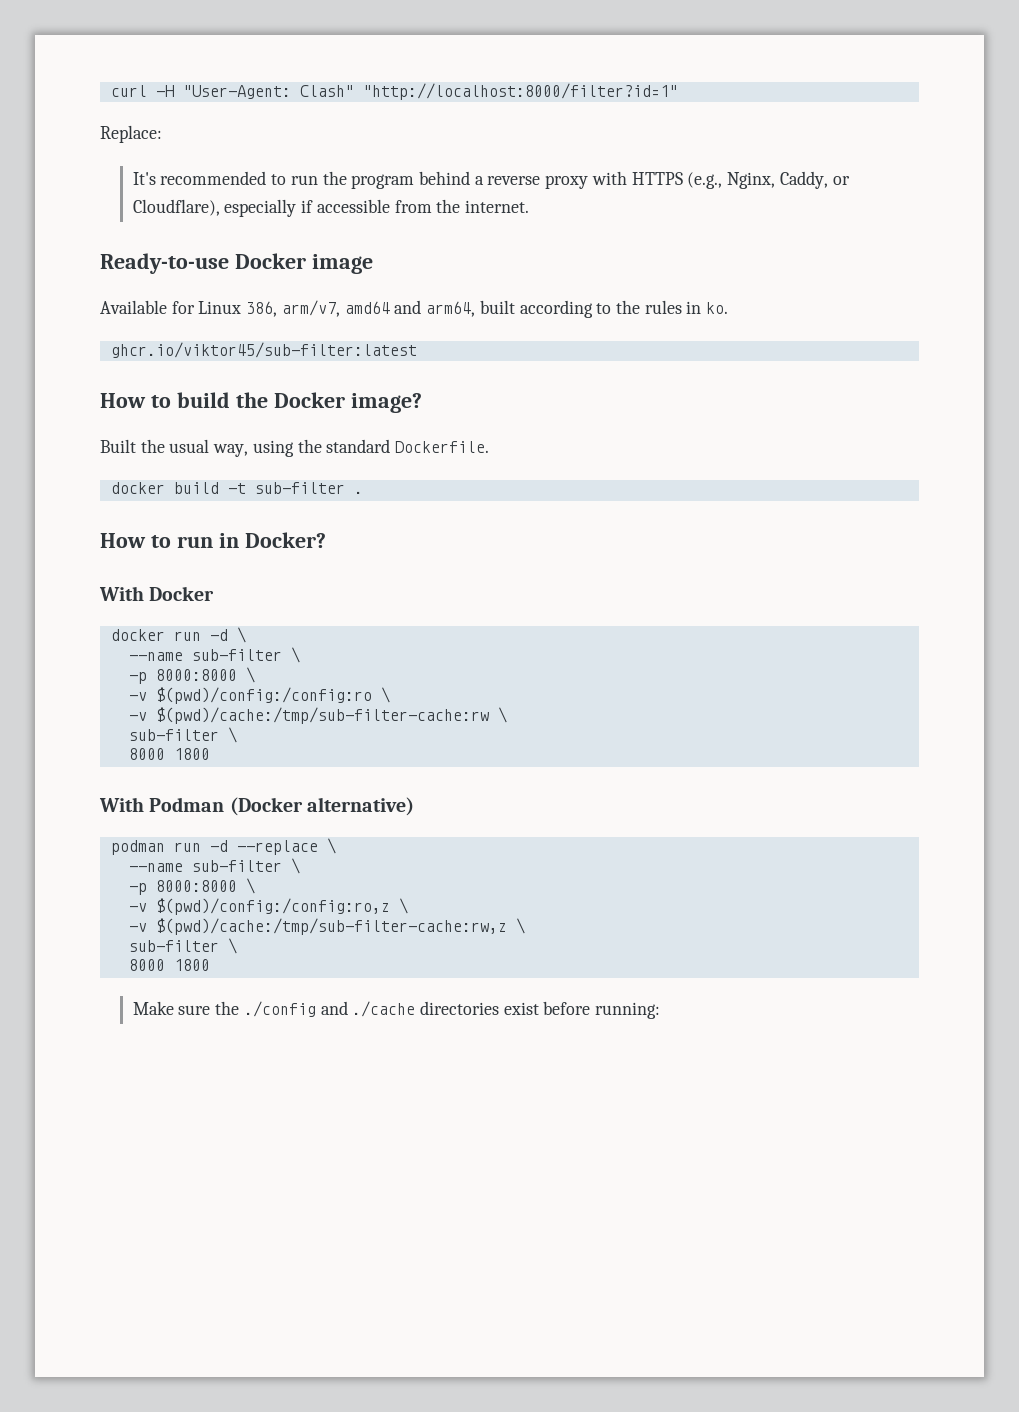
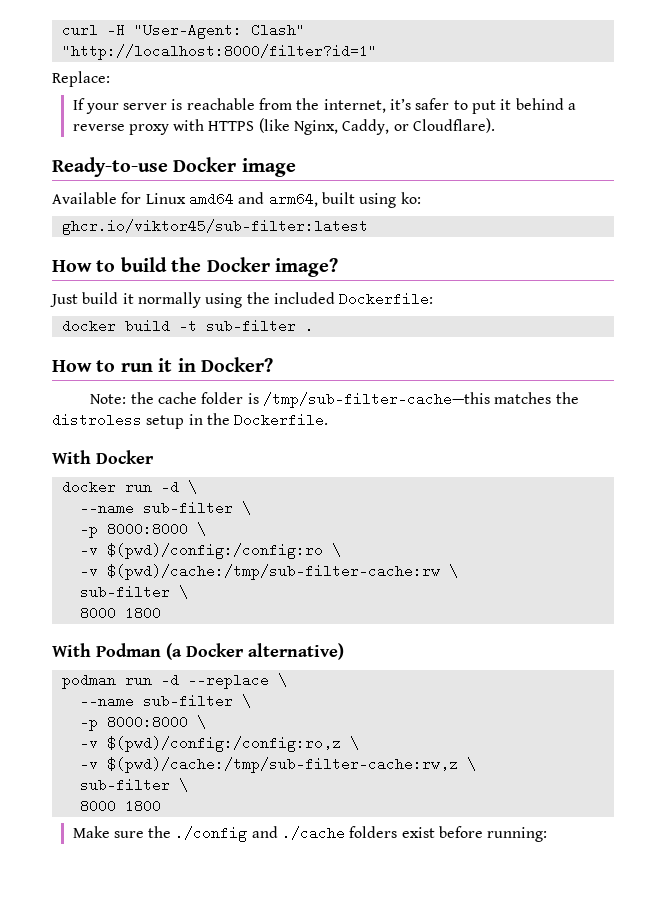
[132,171,415,189] It's recommended to run the program -> [72,98,512,114] If your server is reachable from the internet, it’s safer to put it
[687,172,723,189] (e.g., -> [258,118,290,133] (like
[132,199,529,217] Cloudflare), especially if accessible from the internet. -> [413,118,496,133] Cloudflare).
[246,300,340,317] 386, arm/v7, -> (186, 198) none
[519,300,729,318] according to the rules in ko. -> [359,192,421,208] using ko:
[100,439,490,457] Built the usual way, using the standard Dockerfile. -> [50,292,434,308] Just build it normally using the included Dockerfile:
(213, 542) none -> [158,358,173,372] it
(326, 540) none -> [90,392,579,408] [52,413,329,429] // Note: the cache folder is /tmp/sub-filter-cache—this matches the distroless setup in the Dockerfile.
[229,797,303,816] (Docker -> [166,643,244,660] (a Docker
[419,1001,499,1015] directories -> [349,826,398,838] folders

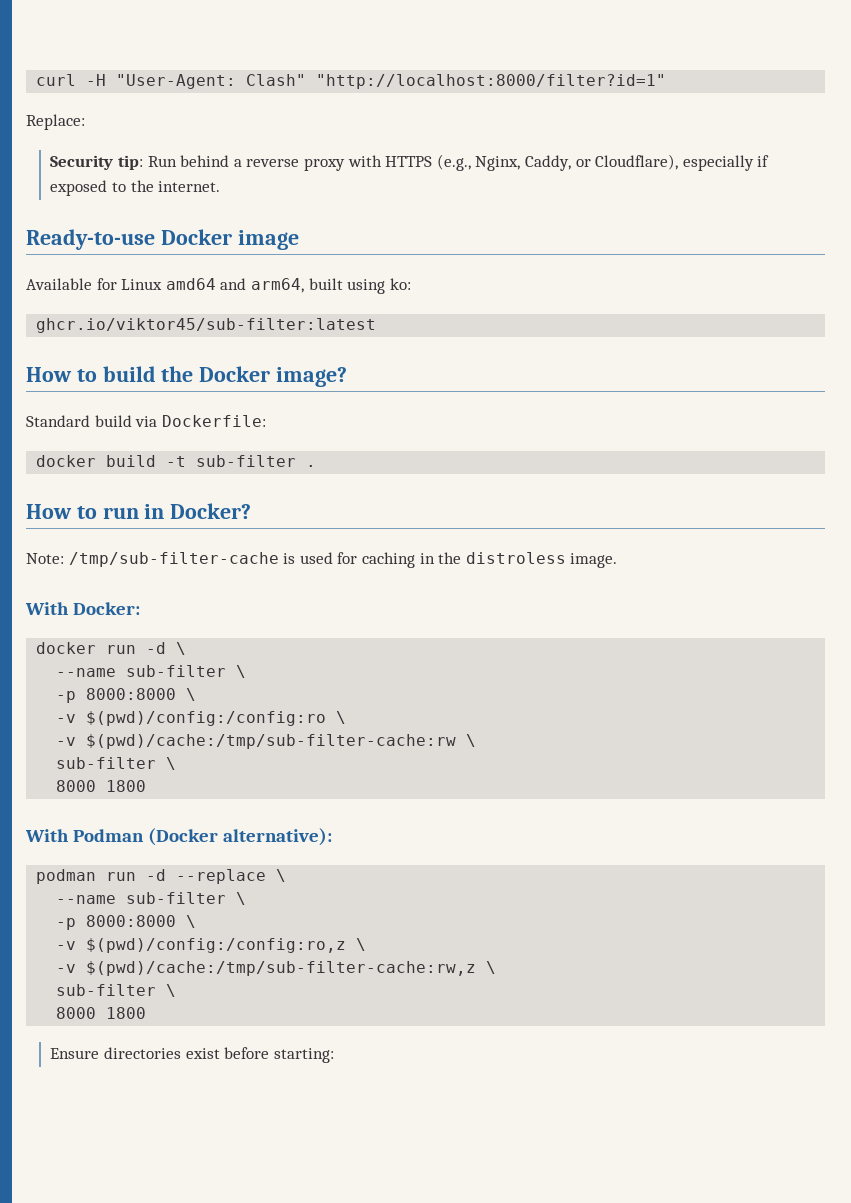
[72,98,512,114] If your server is reachable from the internet, it’s safer to put it -> [50,155,177,170] Security tip: Run
[258,118,290,133] (like -> [436,154,471,171] (e.g.,
[413,118,496,133] Cloudflare). -> [595,154,770,171] [50,180,221,196] Cloudflare), especially if exposed to the internet.
[50,292,335,308] Just build it normally using the included -> [26,415,158,427] Standard build via
[158,358,173,372] it -> (139, 513) none
[130,392,579,408] [52,413,329,429] [52,450,154,464] the cache folder is /tmp/sub-filter-cache—this matches the distroless setup in the Dockerfile. // With Docker -> [68,552,618,568] [25,602,141,615] /tmp/sub-filter-cache is used for caching in the distroless image. // With Docker:
[166,643,344,660] (a Docker alternative) -> [148,828,333,846] (Docker alternative):
[72,826,398,842] Make sure the ./config and ./cache folders -> [50,1047,182,1059] Ensure directories
[487,827,548,842] running: -> [273,1048,334,1063] starting:

